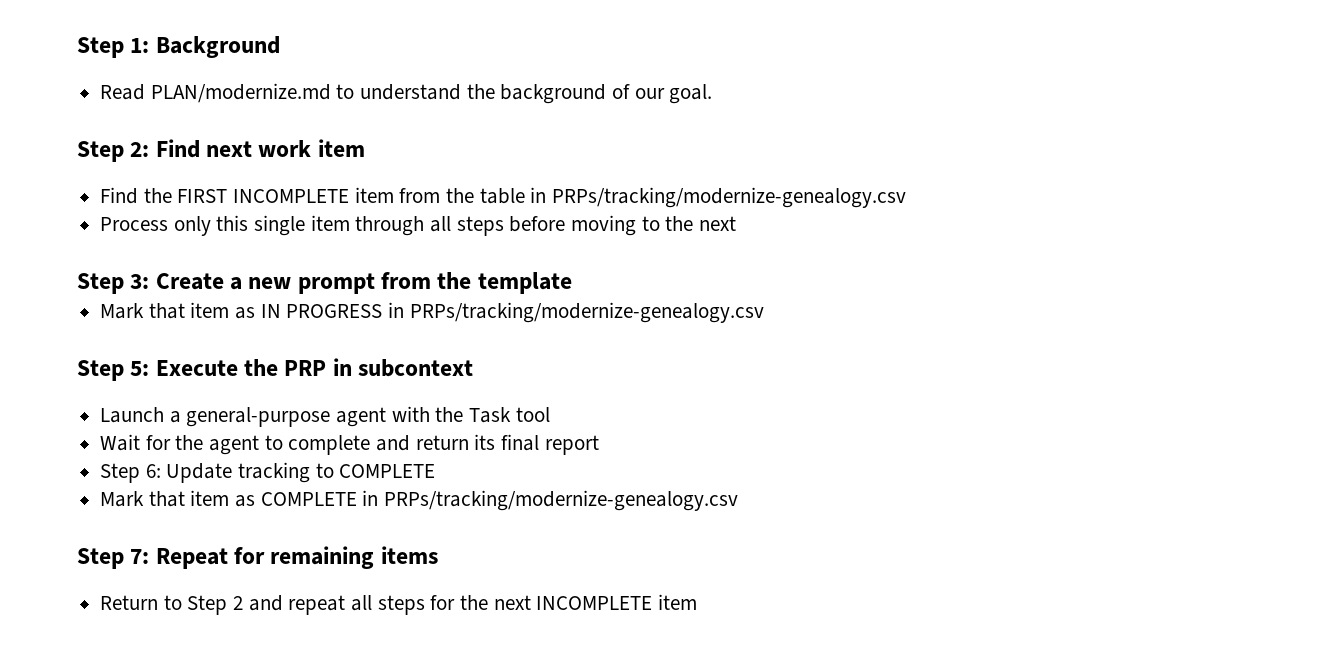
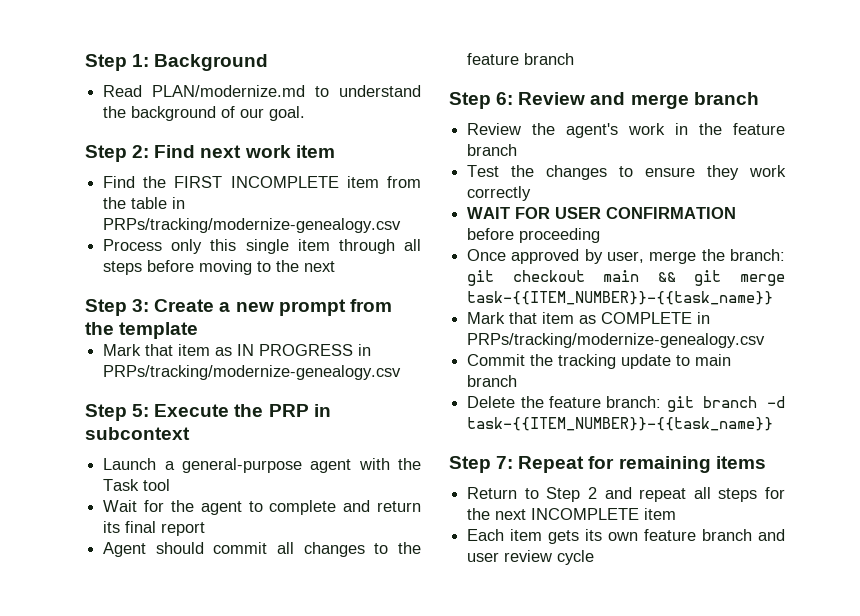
[100,462,436,483] Step 6: Update tracking to COMPLETE -> [103,542,421,557] [467,53,575,65] [449,92,759,109] [467,123,785,138] [467,144,518,156] [467,165,786,180] [467,186,532,201] [467,207,737,219] [467,228,601,243] [467,249,785,264] [467,270,785,286] [467,291,774,305] Agent should commit all changes to the feature branch // Step 6: Review and merge branch // Review the agent's work in the feature branch // Test the changes to ensure they work correctly // WAIT FOR USER CONFIRMATION before proceeding // Once approved by user, merge the branch: git checkout main && git merge task-{{ITEM_NUMBER}}-{{task_name}}
(739, 500) none -> [467,354,732,369] [467,375,518,387] [467,396,785,412] [467,417,774,431] // Commit the tracking update to main branch // Delete the feature branch: git branch -d task-{{ITEM_NUMBER}}-{{task_name}}
(698, 602) none -> [467,529,785,544] [467,550,595,565] // Each item gets its own feature branch and user review cycle

